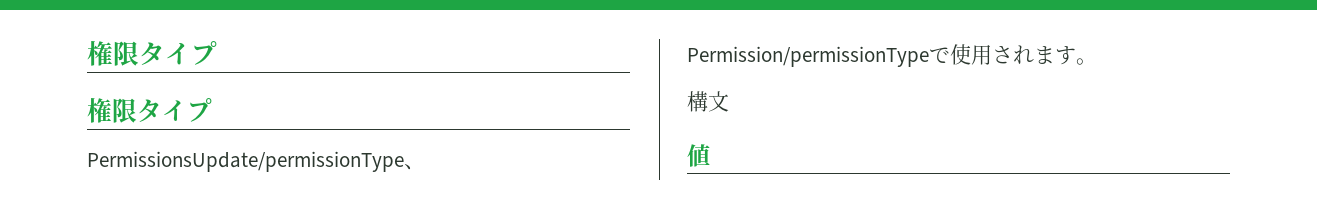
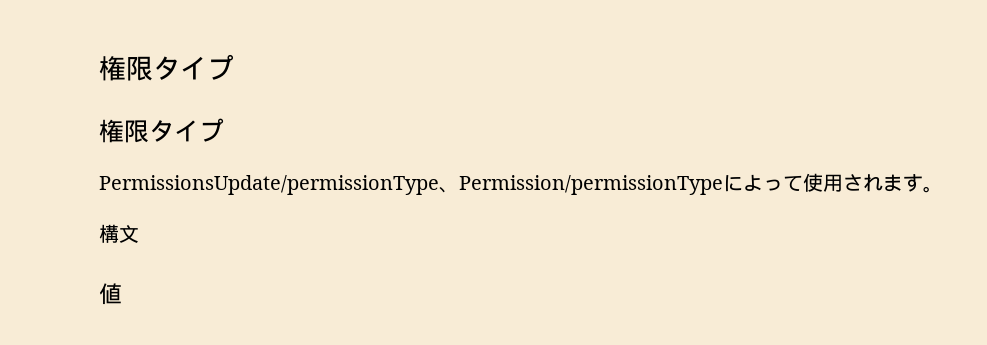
[929,47,950,63] で -> [723,174,803,192] によって

